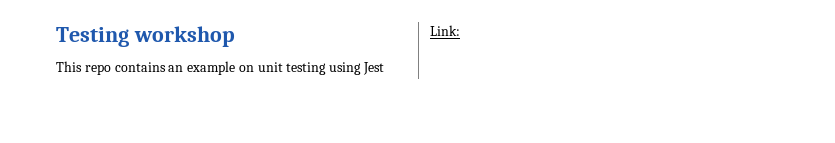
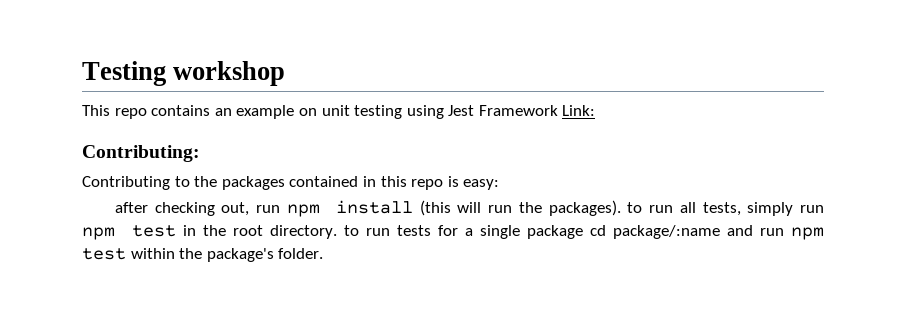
(385, 68) none -> [478,105,558,116] Framework
(460, 30) none -> [82,145,200,162] [82,176,500,190] [114,200,825,217] [82,225,824,240] [82,248,324,262] // Contributing: // Contributing to the packages contained in this repo is easy: // after checking out, run npm install (this will run the packages). to run all tests, simply run npm test in the root directory. to run tests for a single package cd package/:name and run npm test within the package's folder.

